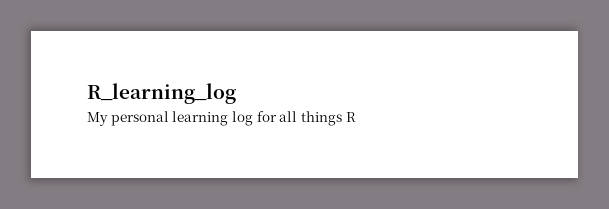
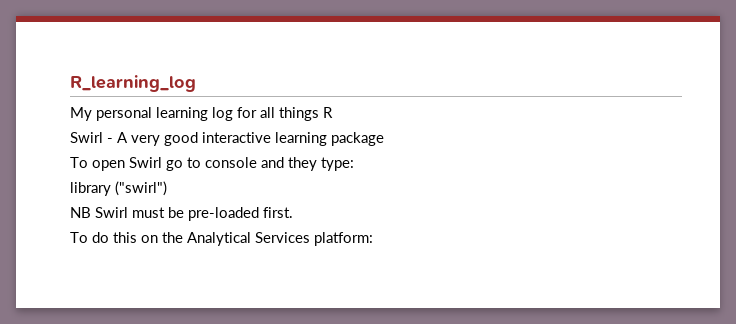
(356, 117) none -> [70,132,384,146] [70,157,354,171] [70,181,167,196] [70,207,293,221] [70,232,373,246] // Swirl - A very good interactive learning package // To open Swirl go to console and they type: // library ("swirl") // NB Swirl must be pre-loaded first. // To do this on the Analytical Services platform:

